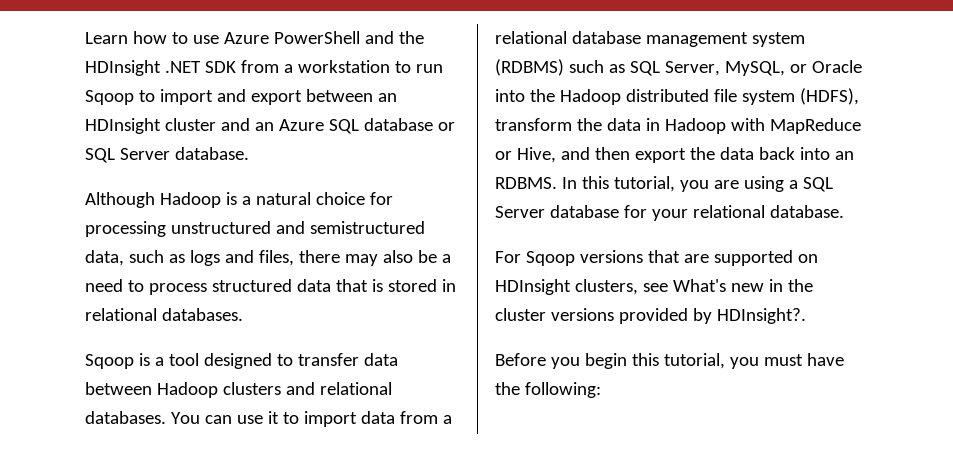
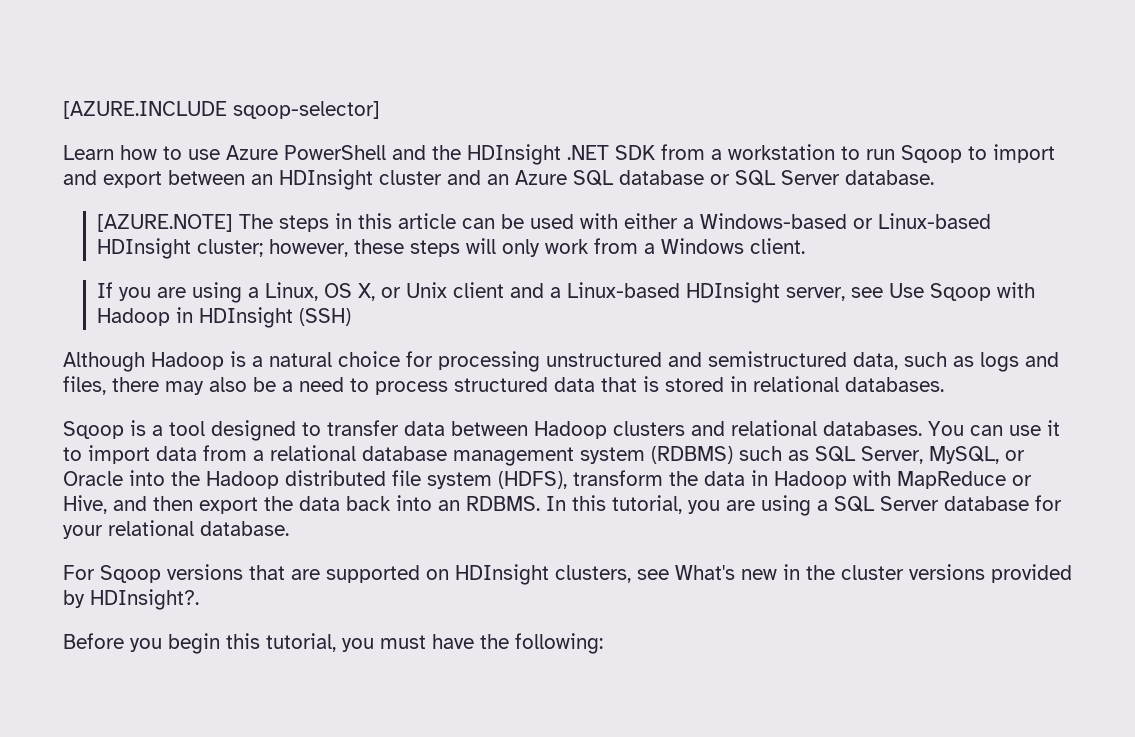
(85, 38) none -> [63,101,380,119] [AZURE.INCLUDE sqoop-selector] //
(249, 153) none -> [97,213,992,232] [97,238,806,259] [97,282,1036,303] [97,307,352,328] // [AZURE.NOTE] The steps in this article can be used with either a Windows-based or Linux-based HDInsight cluster; however, these steps will only work from a Windows client. // If you are using a Linux, OS X, or Unix client and a Linux-based HDInsight server, see Use Sqoop with Hadoop in HDInsight (SSH)

